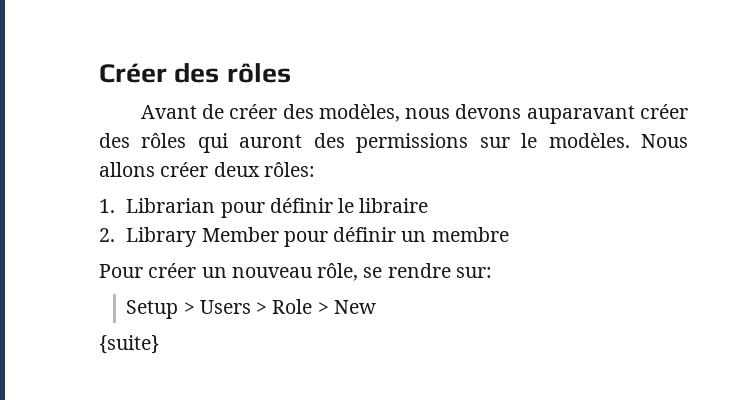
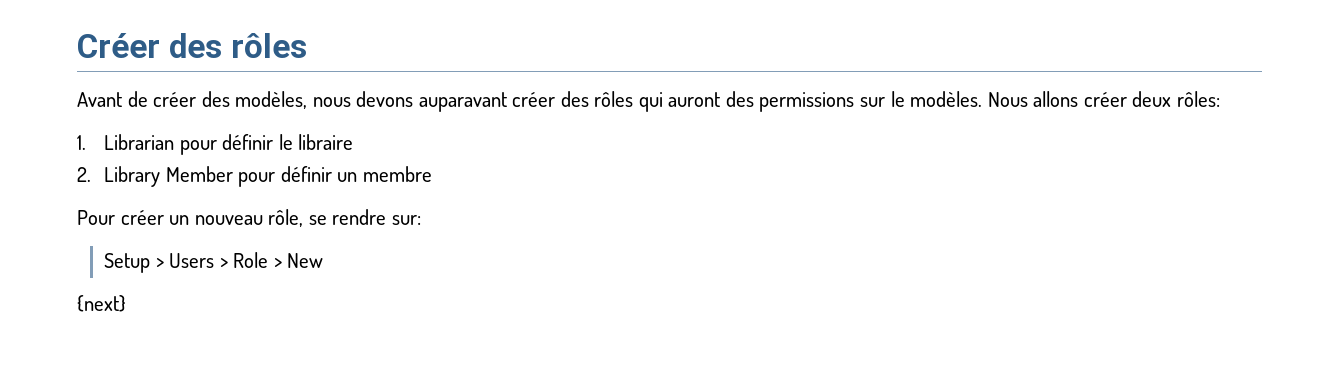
[99,335,159,354] {suite} -> [77,295,126,312] {next}

